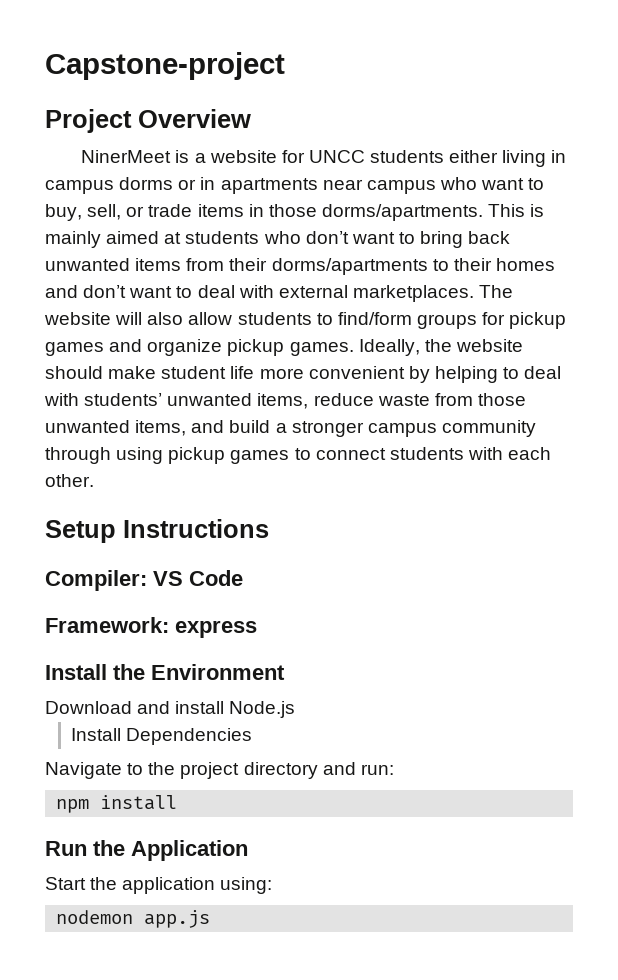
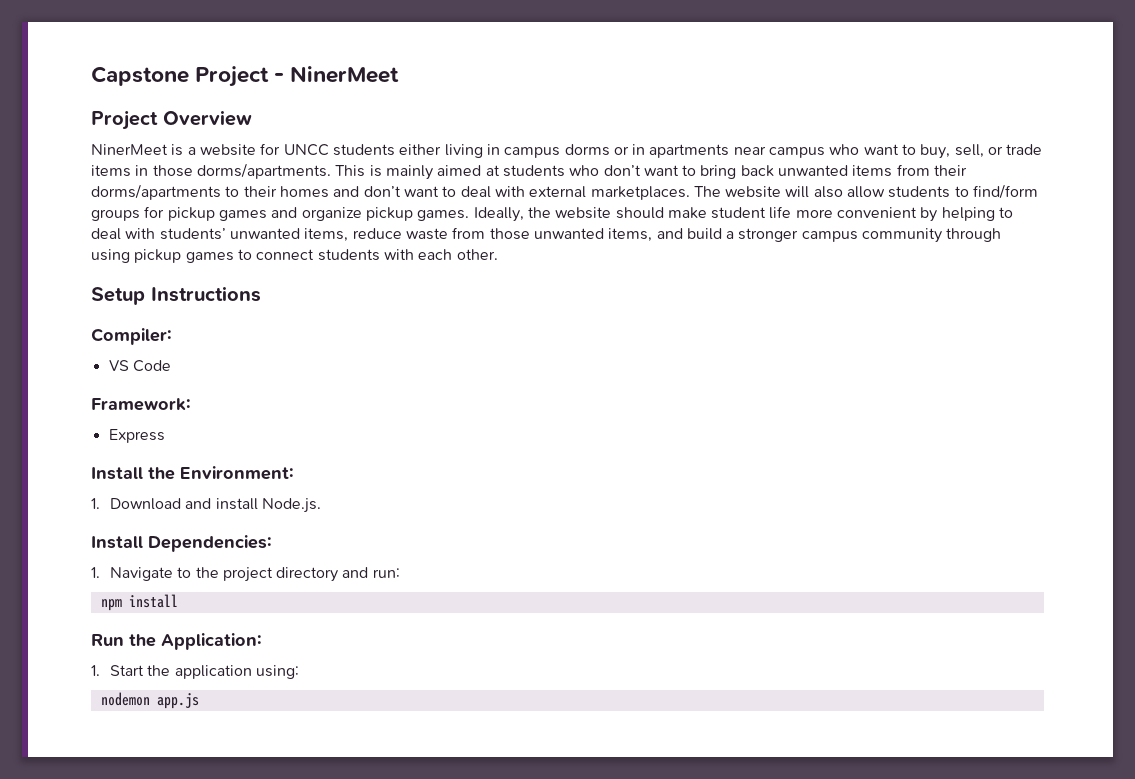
[45,52,285,80] Capstone-project -> [91,66,400,87] Capstone Project - NinerMeet
(147, 580) none -> (172, 336) //
[175,620,257,638] express -> [108,429,165,443] // Express
[151,664,285,680] Environment // -> [180,466,294,480] [91,498,100,509] Environment: // 1.
[229,701,296,718] [71,728,253,745] Node.js // Install Dependencies // -> [261,498,321,513] [91,535,272,552] [91,567,100,578] Node.js. // Install Dependencies: // 1.
[131,840,248,861] Application // -> [161,633,262,650] [91,665,100,676] Application: // 1.

